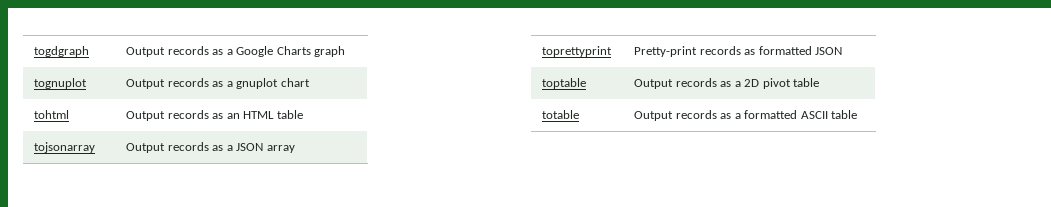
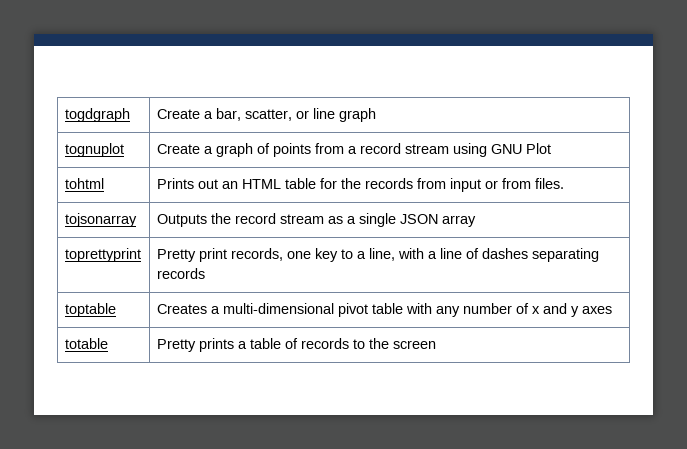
[126,46,346,57] [34,78,88,89] [126,78,310,89] [34,110,70,119] [126,110,303,121] [34,142,96,153] [126,142,233,153] Output records as a Google Charts graph // tognuplot | Output records as a gnuplot chart // tohtml | Output records as an HTML table // tojsonarray | Output records as a -> [156,108,376,122] [64,143,124,157] [156,143,551,157] [64,178,104,189] [156,178,564,192] [64,213,137,227] [156,213,396,227] Create a bar, scatter, or line graph // tognuplot | Create a graph of points from a record stream using GNU Plot // tohtml | Prints out an HTML table for the records from input or from files. // tojsonarray | Outputs the record stream as a single
[634,46,843,57] [542,78,587,89] [634,78,820,89] [542,110,580,119] [634,110,858,121] Pretty-print records as formatted JSON // toptable | Output records as a 2D pivot table // totable | Output records as a formatted ASCII table -> [156,248,599,262] [156,268,205,279] [64,303,116,317] [156,303,612,317] [64,338,108,349] [156,338,436,352] Pretty print records, one key to a line, with a line of dashes separating records // toptable | Creates a multi-dimensional pivot table with any number of x and y axes // totable | Pretty prints a table of records to the screen

